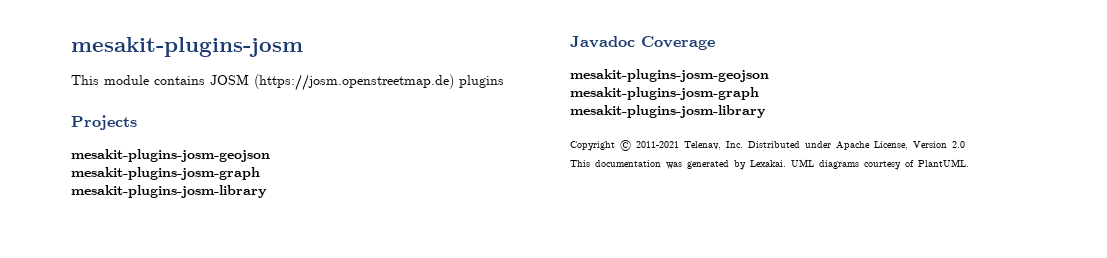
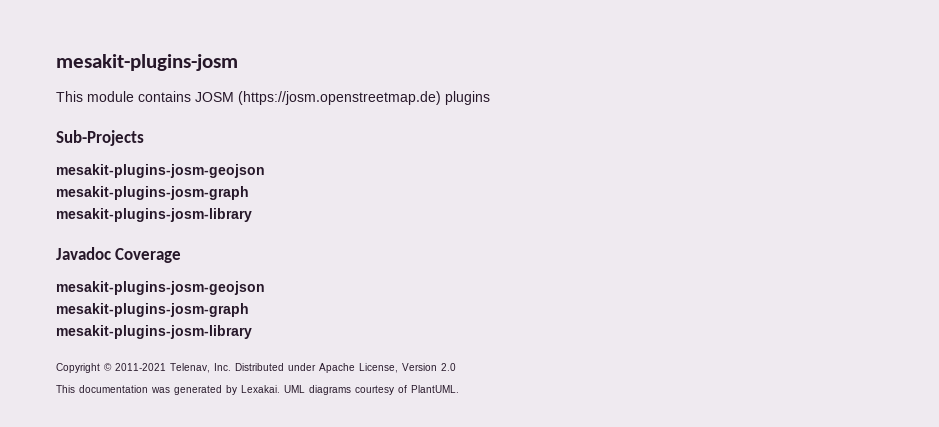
[71,115,137,130] Projects -> [56,130,144,146] Sub-Projects

